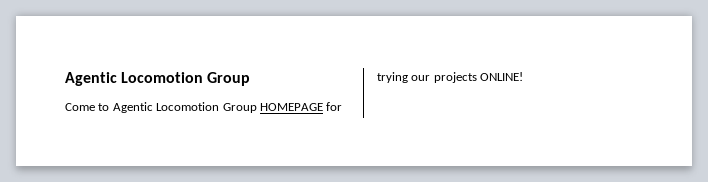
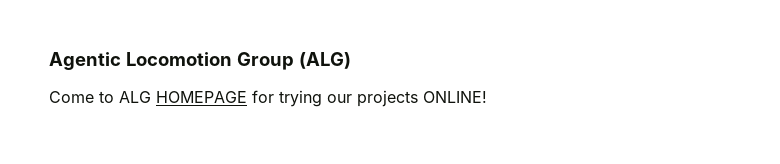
[65,72,251,86] Agentic Locomotion Group -> [49,52,351,70] Agentic Locomotion Group (ALG)
[112,102,257,113] Agentic Locomotion Group -> [119,91,151,103] ALG

